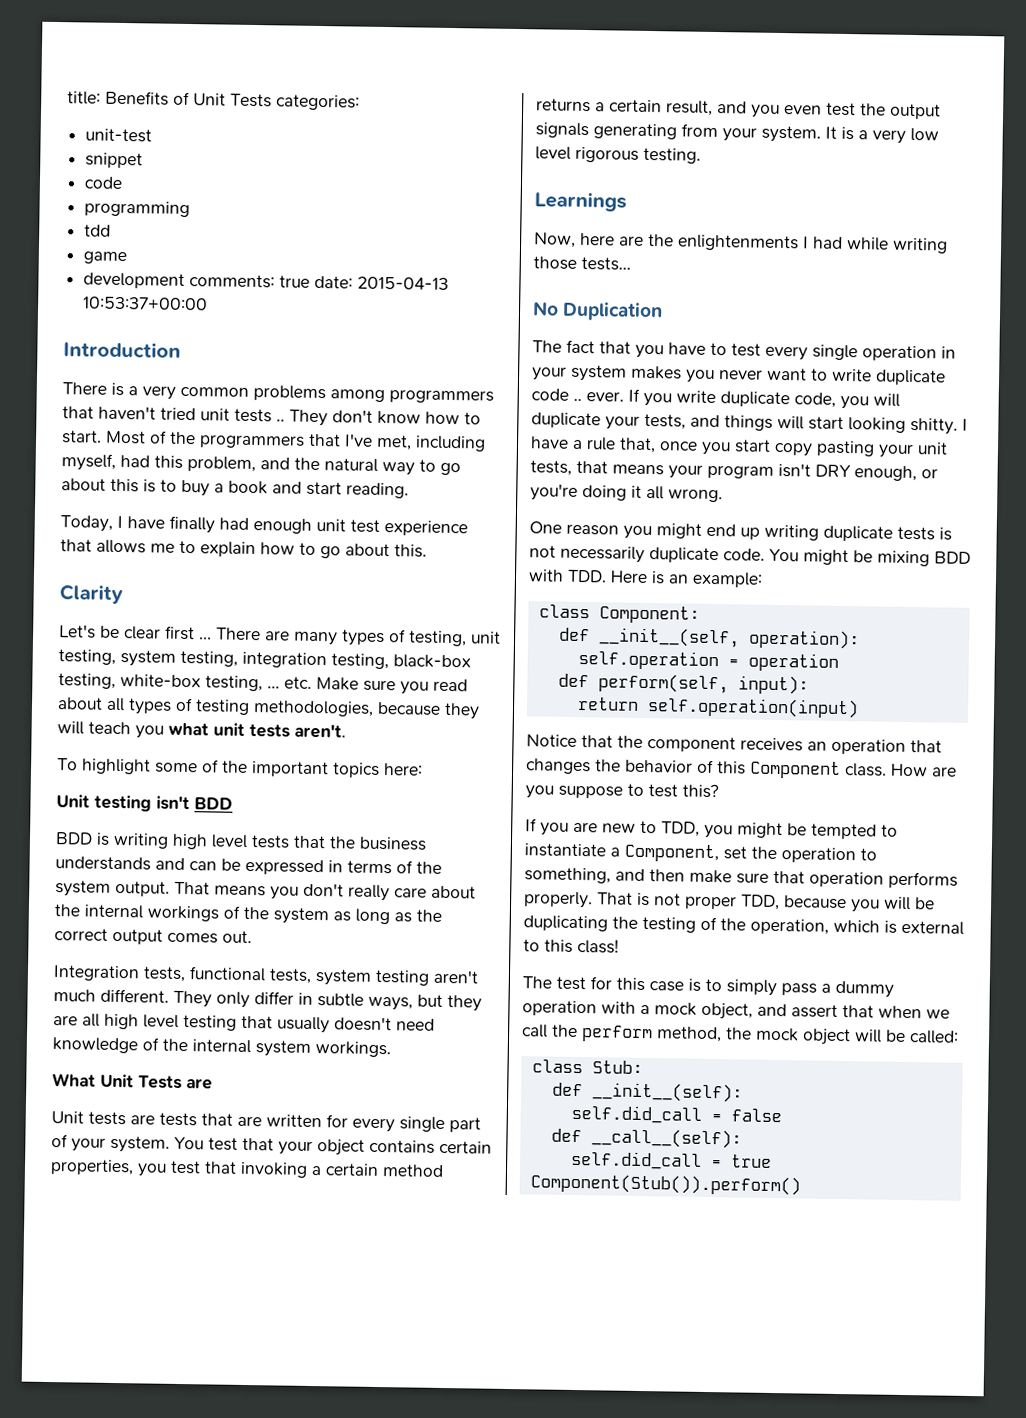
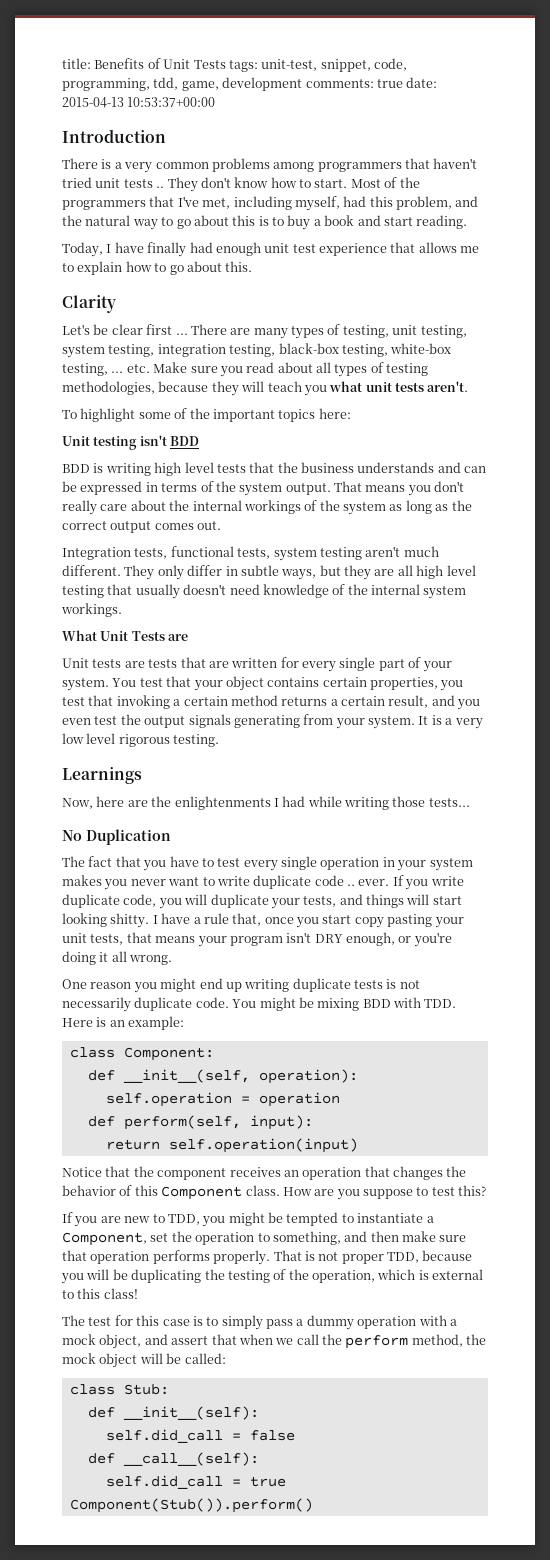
[276,94,360,111] [85,128,153,143] [85,152,144,169] [84,176,124,190] [84,200,191,218] [84,224,112,237] [83,251,128,265] categories: // unit-test // snippet // code // programming // tdd // game // -> [228,58,407,72] [62,77,219,91] tags: unit-test, snippet, code, programming, tdd, game,

